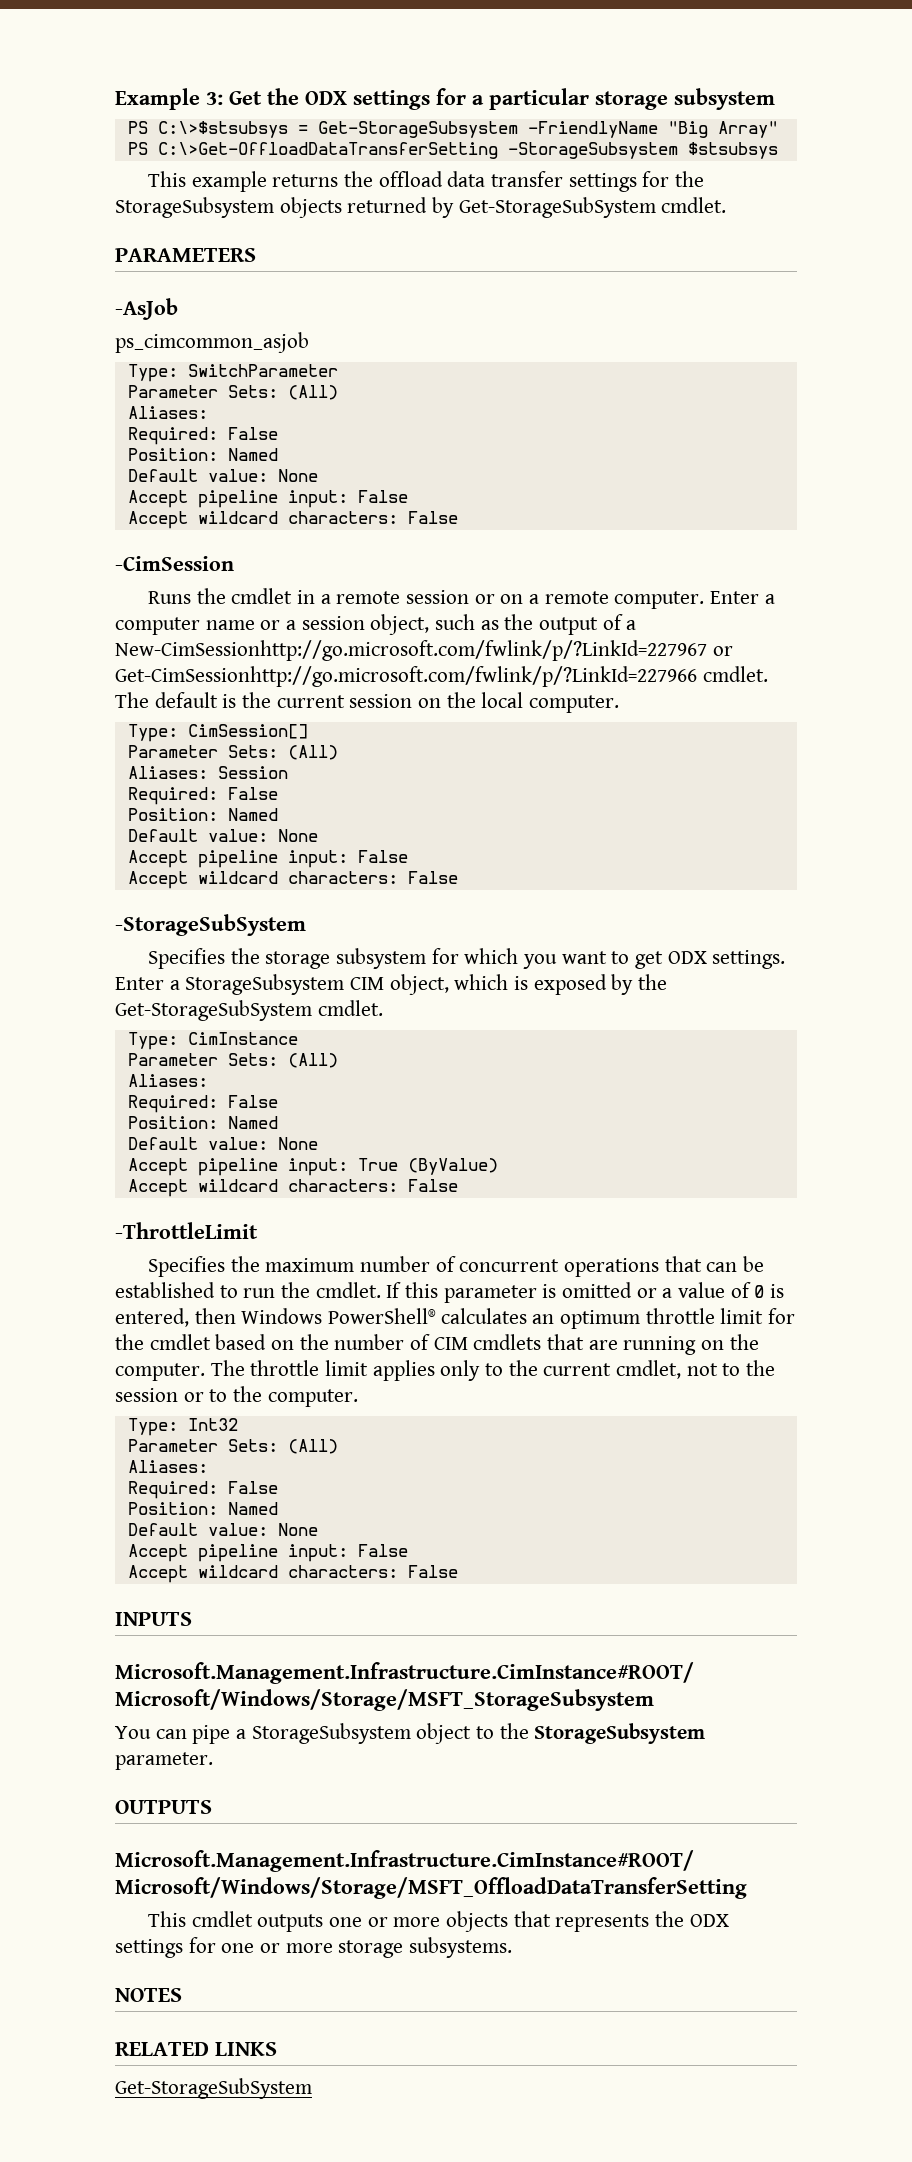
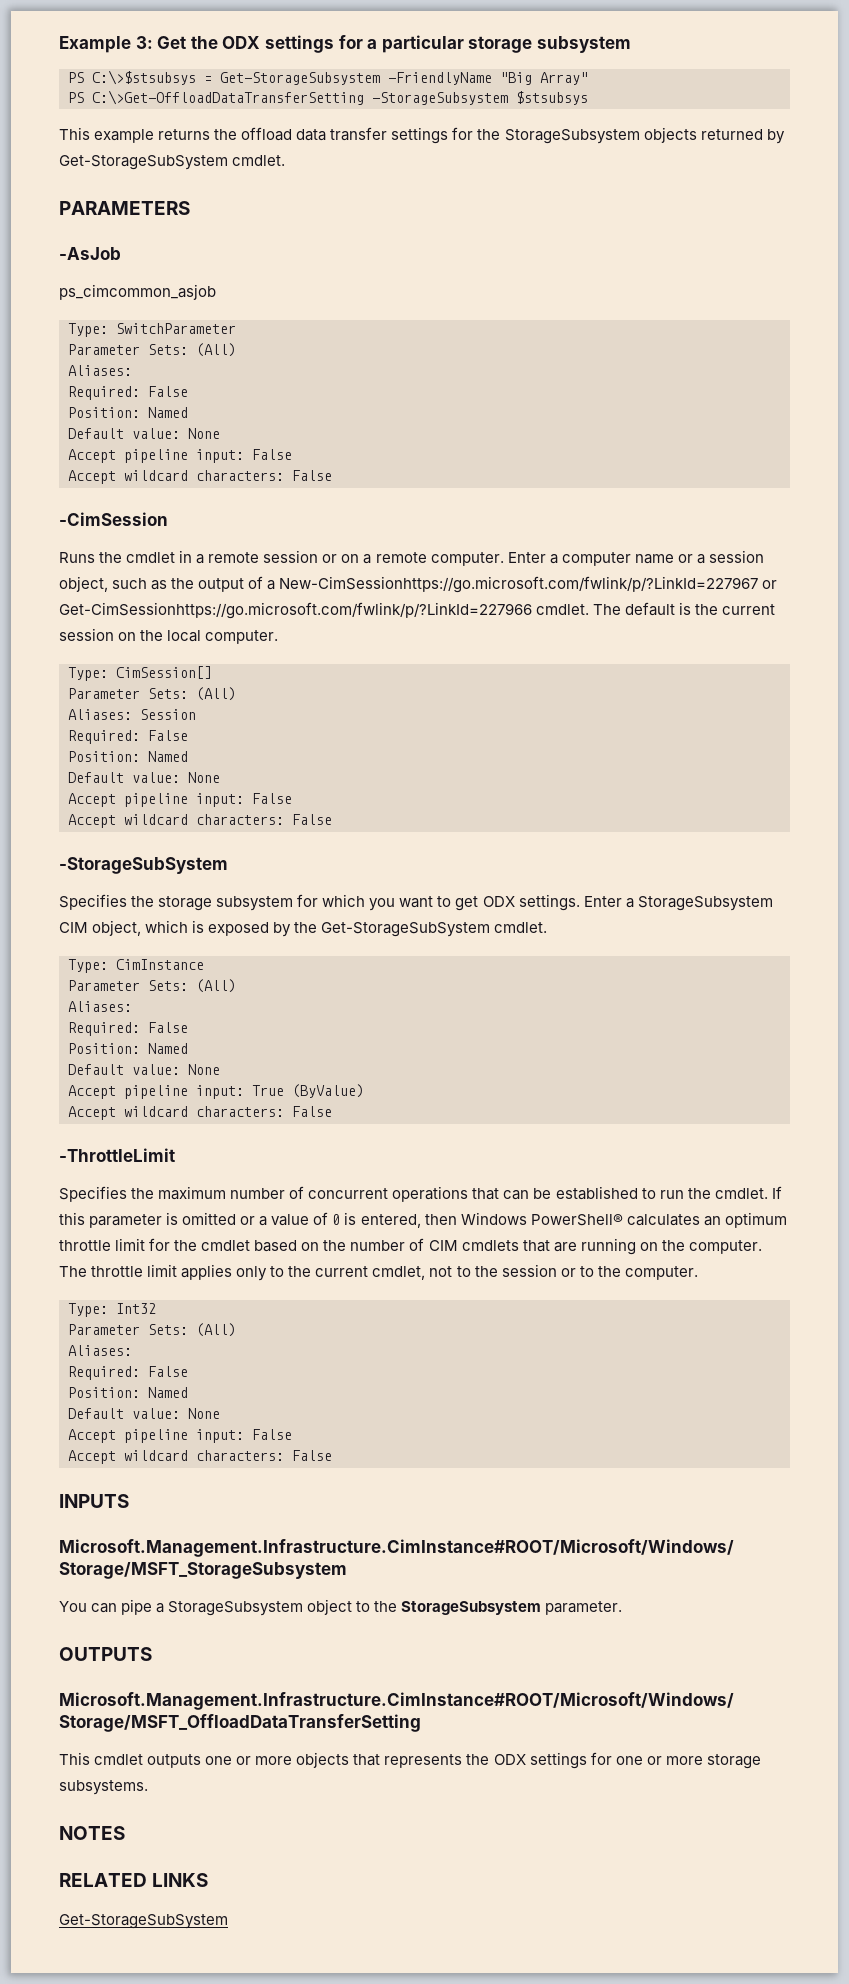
[115,640,733,661] [115,666,697,687] New-CimSessionhttp://go.microsoft.com/fwlink/p/?LinkId=227967 or Get-CimSessionhttp://go.microsoft.com/fwlink/p/?LinkId=227966 -> [279,576,778,593] [59,602,532,619] New-CimSessionhttps://go.microsoft.com/fwlink/p/?LinkId=227967 or Get-CimSessionhttps://go.microsoft.com/fwlink/p/?LinkId=227966

